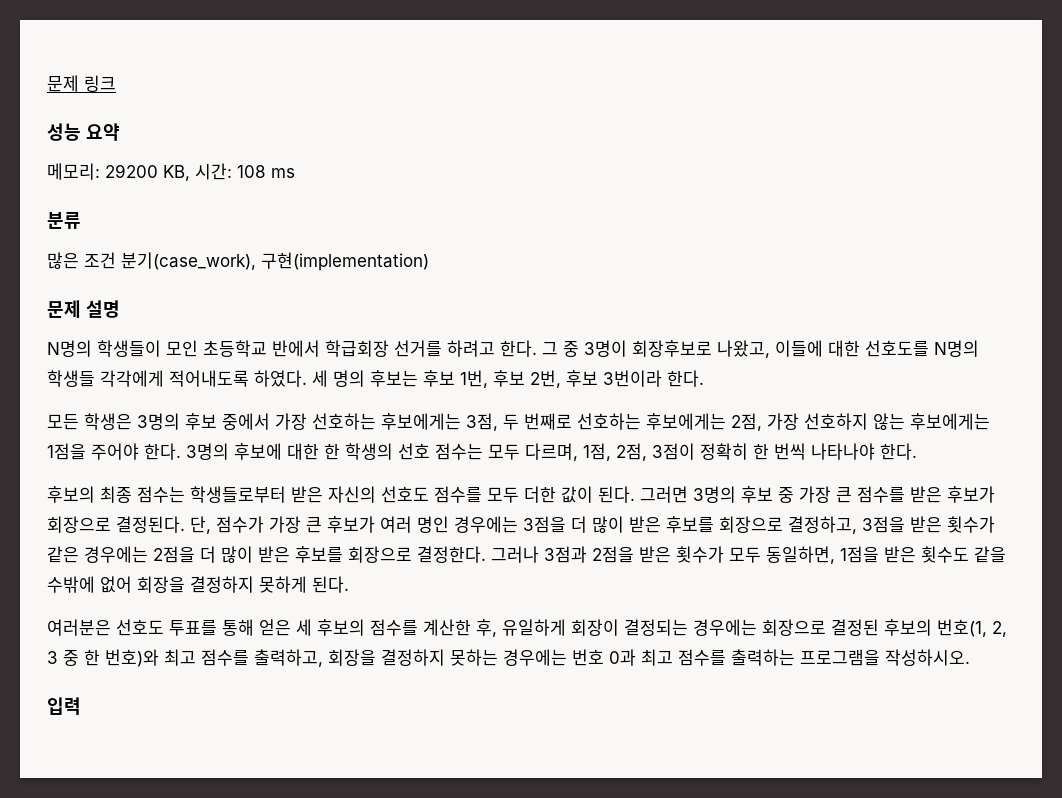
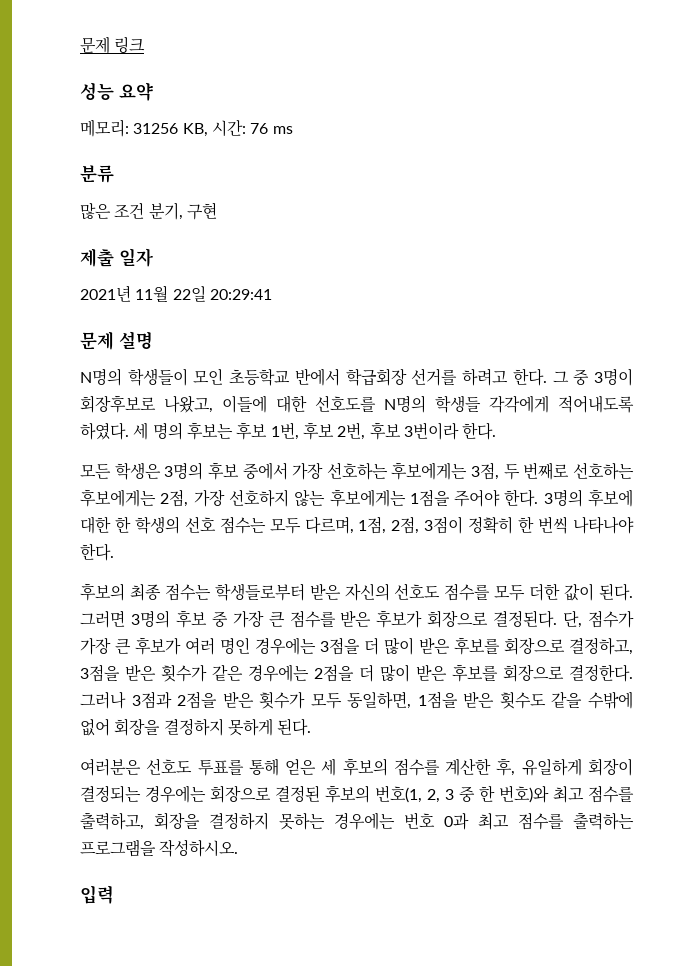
[105,164,158,178] 29200 -> [133,123,179,134] 31256
[237,165,266,178] 108 -> [250,123,269,134] 76
[121,252,429,271] 분기(case_work), 구현(implementation) -> [148,202,217,220] [80,248,153,267] [80,285,272,302] 분기, 구현 // 제출 일자 // 2021년 11월 22일 20:29:41

